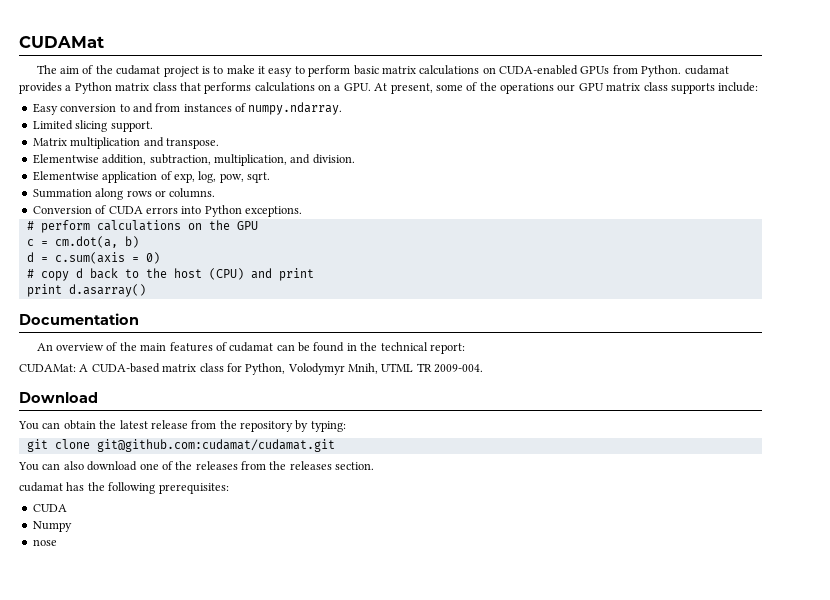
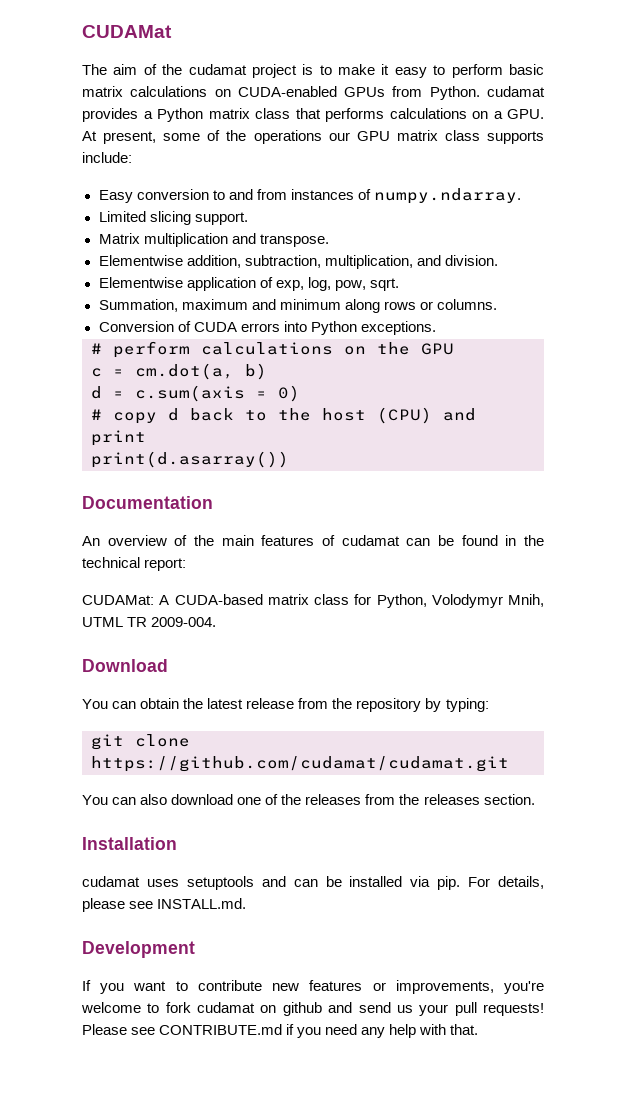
[32,189,92,198] Summation -> [98,299,341,312] Summation, maximum and minimum
[26,284,146,297] print d.asarray() -> [91,451,289,468] print(d.asarray())
[96,439,335,452] git@github.com:cudamat/cudamat.git -> [91,756,509,772] https://github.com/cudamat/cudamat.git
[19,482,229,494] [32,504,67,512] [32,521,72,532] [32,539,57,546] // cudamat has the following prerequisites: // CUDA // Numpy // nose -> [82,837,177,850] [82,876,544,890] [82,898,247,912] [82,941,195,958] [82,980,544,994] [81,1002,544,1016] [82,1024,479,1038] // Installation // cudamat uses setuptools and can be installed via pip. For details, please see INSTALL.md. // Development // If you want to contribute new features or improvements, you're welcome to fork cudamat on github and send us your pull requests! Please see CONTRIBUTE.md if you need any help with that.

